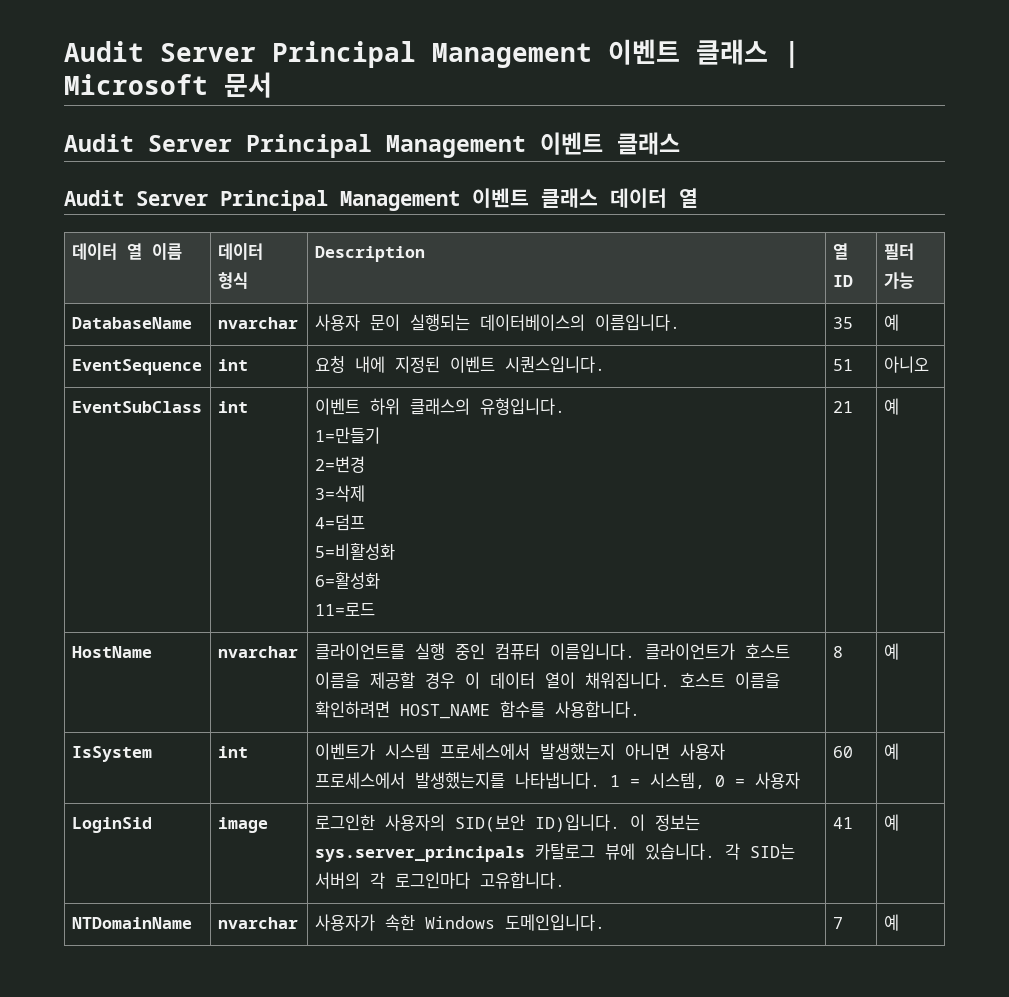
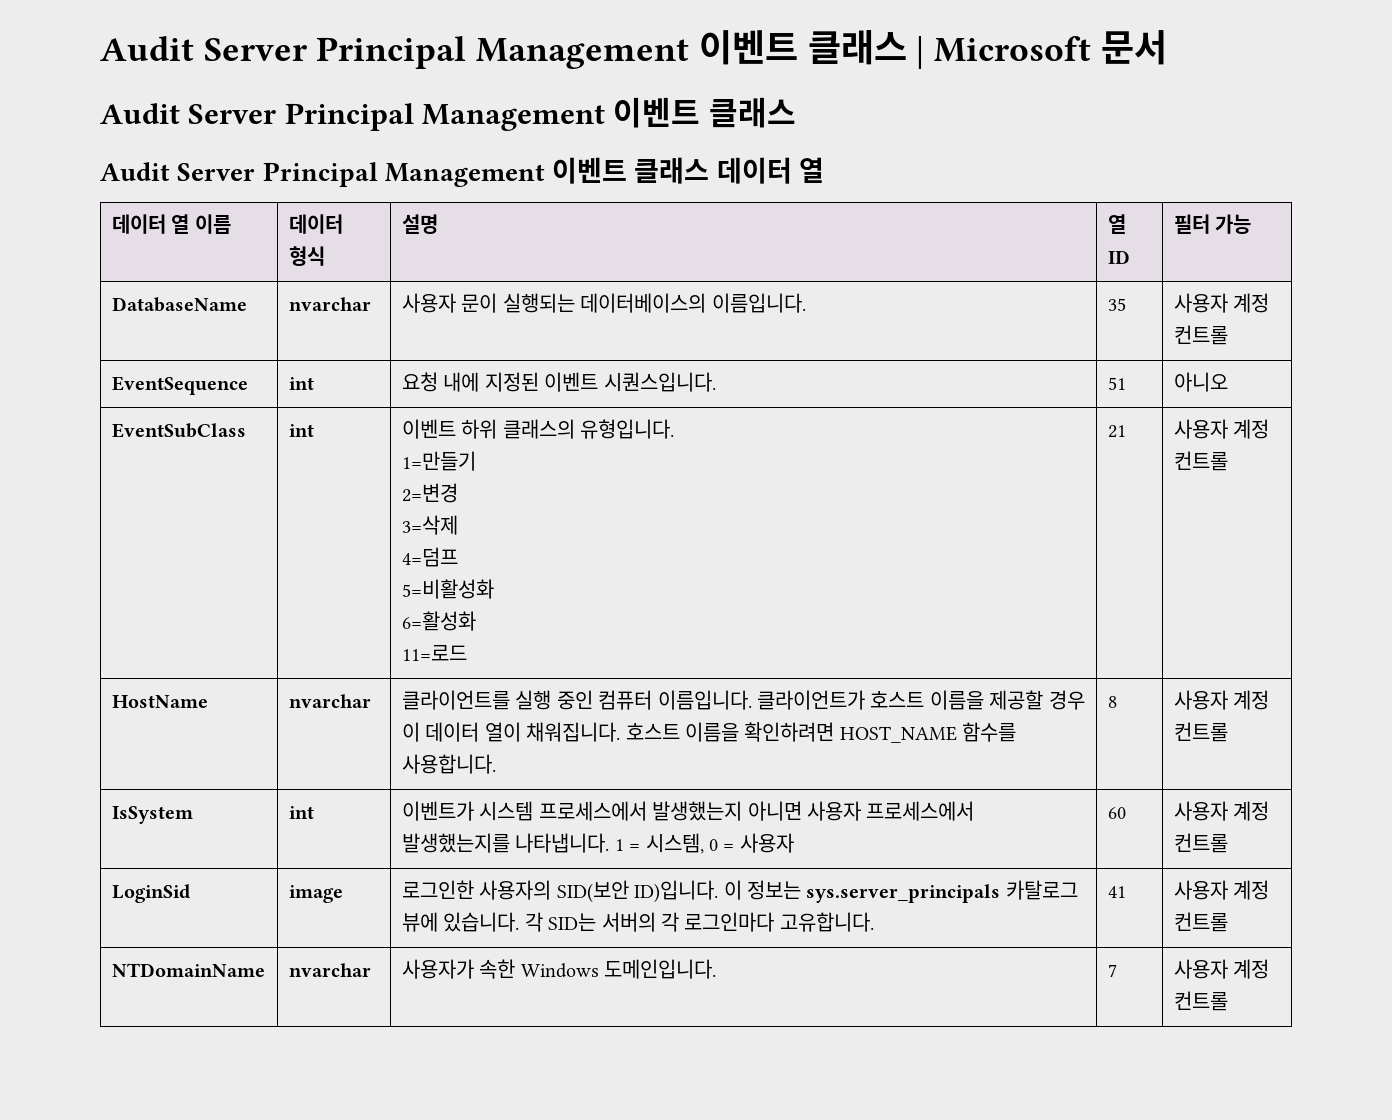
[314,246,425,262] Description -> [401,214,438,234] 설명
[883,314,899,331] 예 -> [1173,293,1270,313] [1173,325,1228,345] 사용자 계정 컨트롤
[883,398,899,415] 예 -> [1173,419,1270,439] [1173,451,1228,471] 사용자 계정 컨트롤
[883,643,899,660] 예 -> [1173,690,1270,710] [1173,722,1228,742] 사용자 계정 컨트롤
[883,743,899,760] 예 -> [1173,801,1270,821] [1173,833,1228,853] 사용자 계정 컨트롤
[883,814,899,831] 예 -> [1173,880,1270,900] [1173,912,1228,932] 사용자 계정 컨트롤
[883,914,899,931] 예 -> [1173,959,1270,979] [1173,991,1228,1011] 사용자 계정 컨트롤

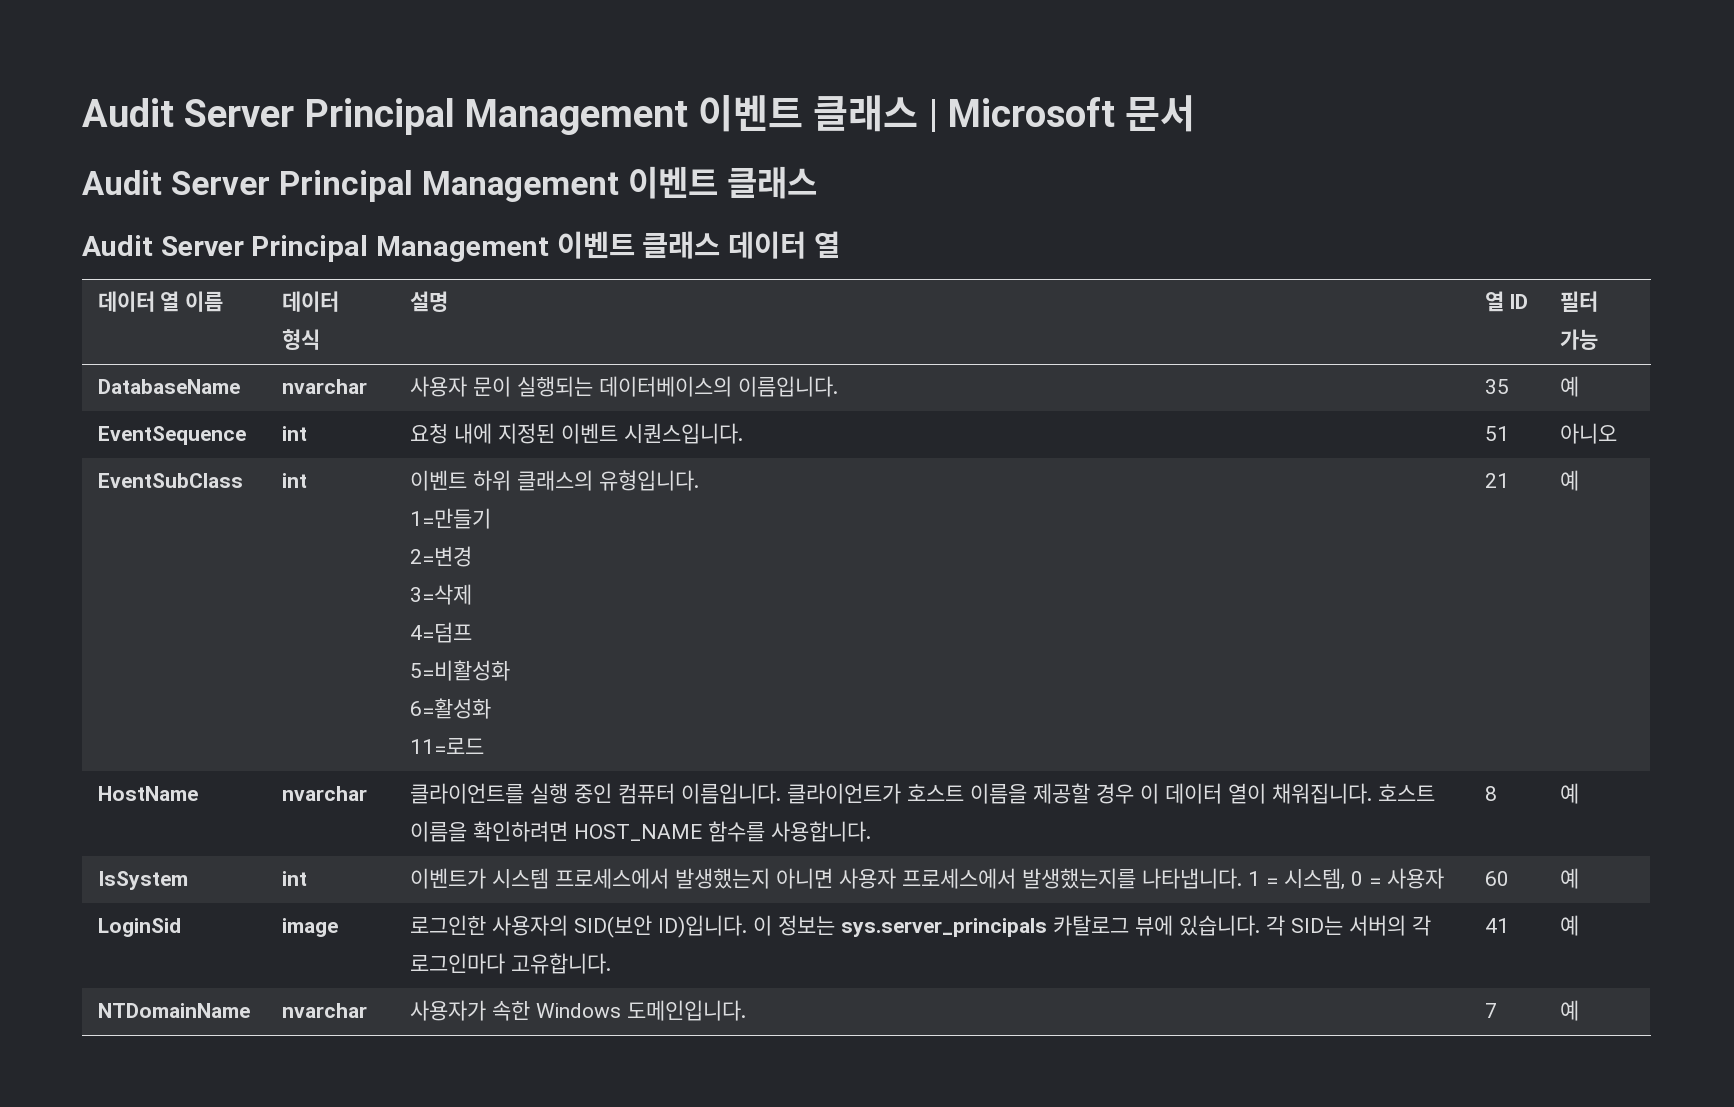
[1173,293,1270,313] [1173,325,1228,345] 사용자 계정 컨트롤 -> [1559,376,1579,397] 예
[1173,419,1270,439] [1173,451,1228,471] 사용자 계정 컨트롤 -> [1559,470,1579,491] 예
[1173,690,1270,710] [1173,722,1228,742] 사용자 계정 컨트롤 -> [1559,783,1579,804] 예
[1173,801,1270,821] [1173,833,1228,853] 사용자 계정 컨트롤 -> [1559,868,1579,889] 예
[1173,880,1270,900] [1173,912,1228,932] 사용자 계정 컨트롤 -> [1559,915,1579,936] 예
[1173,959,1270,979] [1173,991,1228,1011] 사용자 계정 컨트롤 -> [1559,1000,1579,1021] 예

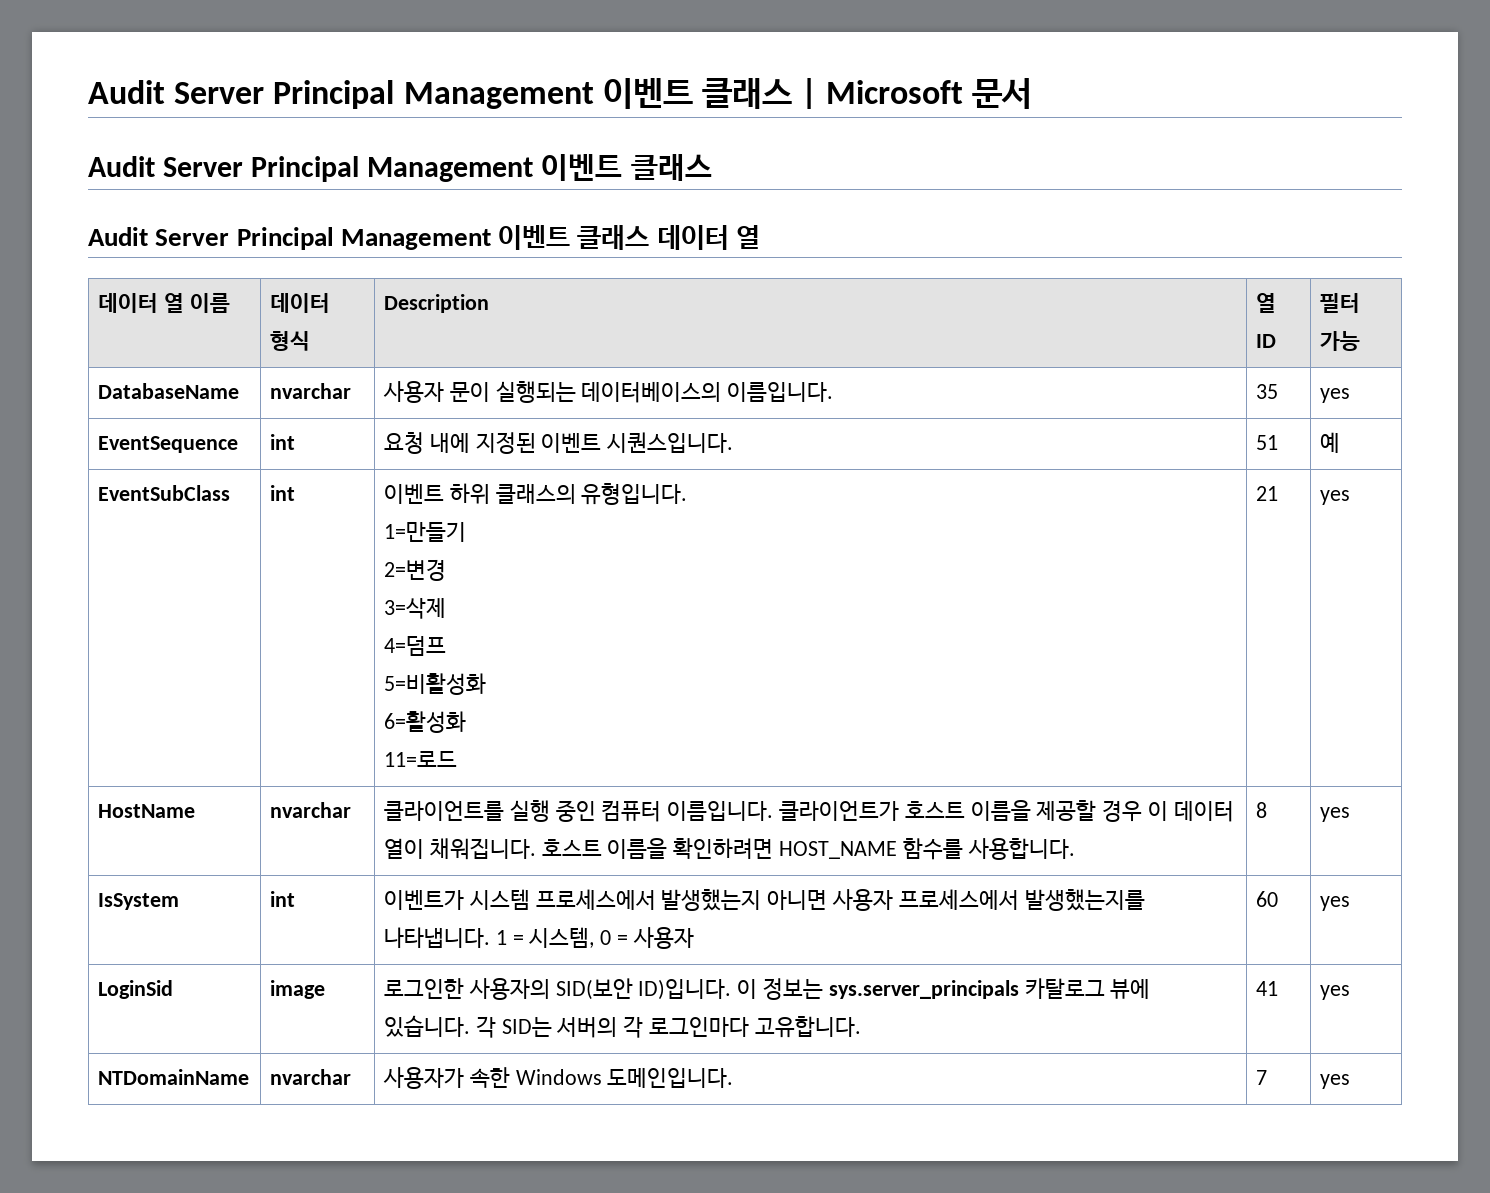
[409,291,448,312] 설명 -> [384,294,490,313] Description
[1559,376,1579,397] 예 -> [1320,388,1351,403] yes
[1559,423,1617,444] 아니오 -> [1320,432,1341,453] 예
[1559,470,1579,491] 예 -> [1320,490,1351,505] yes
[1559,783,1579,804] 예 -> [1320,807,1351,822] yes
[1559,868,1579,889] 예 -> [1320,896,1351,911] yes
[1559,915,1579,936] 예 -> [1320,985,1351,1000] yes
[1559,1000,1579,1021] 예 -> [1320,1074,1351,1089] yes

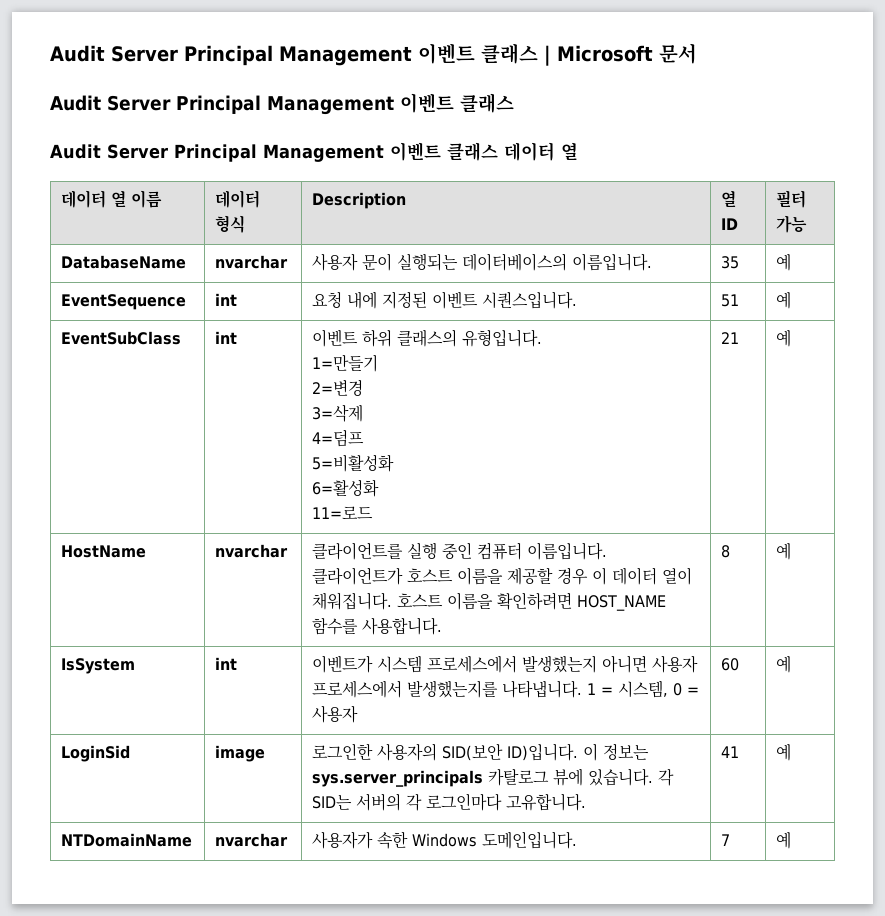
[1320,388,1351,403] yes -> [776,254,792,271] 예
[1320,490,1351,505] yes -> [776,330,792,347] 예
[1320,807,1351,822] yes -> [776,543,792,560] 예
[1320,896,1351,911] yes -> [776,656,792,673] 예
[1320,985,1351,1000] yes -> [776,744,792,761] 예
[1320,1074,1351,1089] yes -> [776,832,792,849] 예

